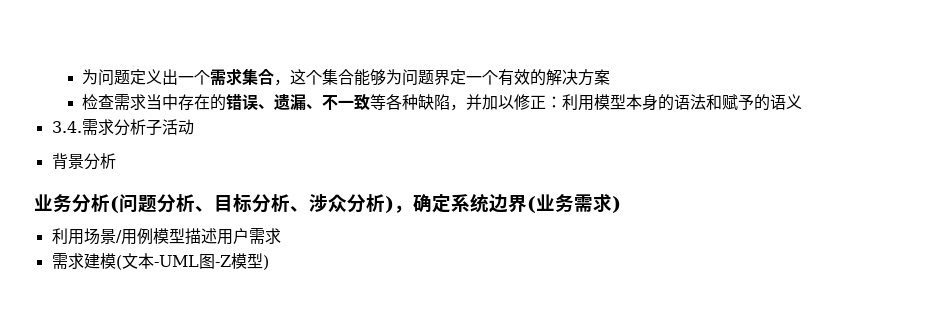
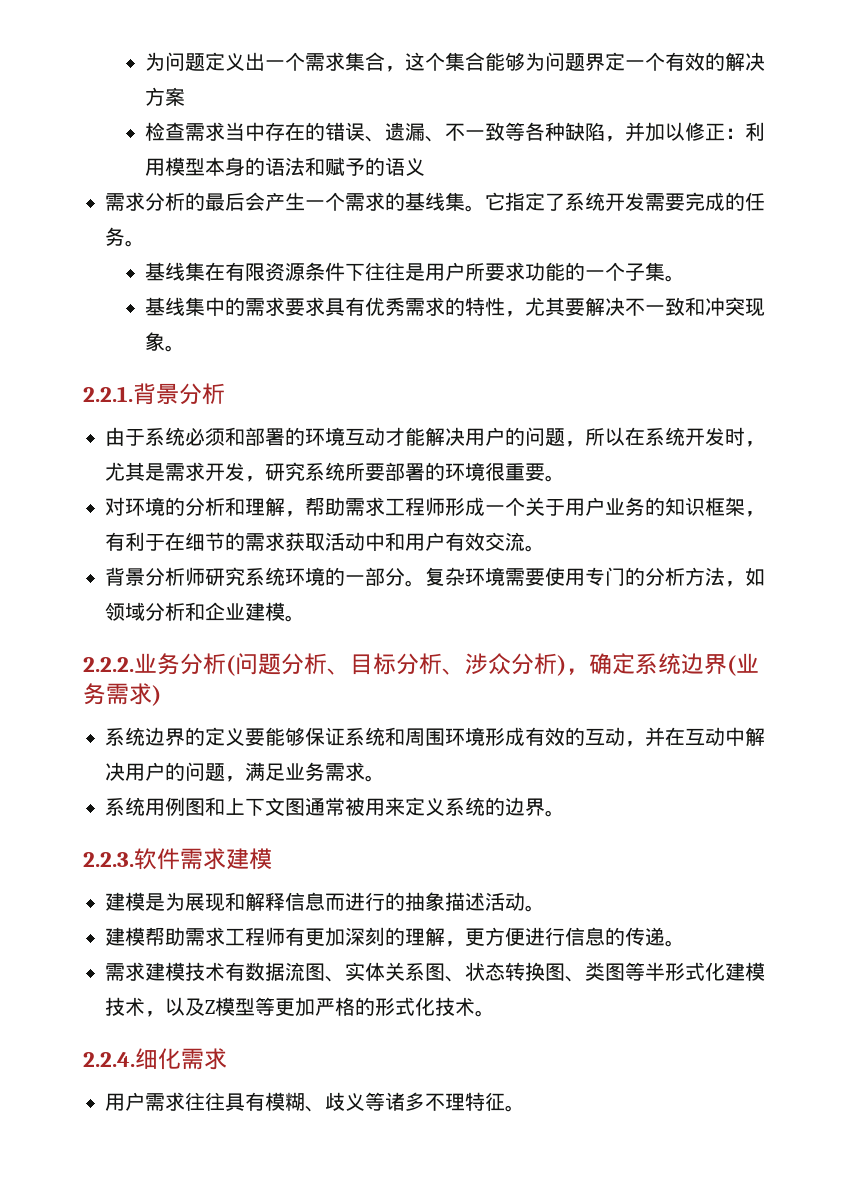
[51,121,82,133] 3.4. -> (425, 167) none
[145,119,194,136] [51,153,116,170] 子活动 // 背景分析 // -> [185,192,765,212] [105,227,145,247] [144,262,685,282] [144,297,765,317] [144,332,185,352] [83,383,225,405] [105,427,765,447] [105,462,565,482] [105,497,765,517] [105,532,545,552] [105,567,765,587] [105,602,305,622] [83,657,134,672] 的最后会产生一个需求的基线集。它指定了系统开发需要完成的任务。 // 基线集在有限资源条件下往往是用户所要求功能的一个子集。 // 基线集中的需求要求具有优秀需求的特性，尤其要解决不一致和冲突现象。 // 2.2.1.背景分析 // 由于系统必须和部署的环境互动才能解决用户的问题，所以在系统开发时，尤其是需求开发，研究系统所要部署的环境很重要。 // 对环境的分析和理解，帮助需求工程师形成一个关于用户业务的知识框架，有利于在细节的需求获取活动中和用户有效交流。 // 背景分析师研究系统环境的一部分。复杂环境需要使用专门的分析方法，如领域分析和企业建模。 // 2.2.2.
[51,228,281,245] [51,253,269,270] 利用场景/用例模型描述用户需求 // 需求建模(文本-UML图-Z模型) -> [105,727,765,747] [105,762,385,782] [105,797,565,817] [83,848,272,870] [105,892,545,912] [105,927,685,947] [105,962,765,982] [105,997,495,1017] [83,1048,227,1070] [105,1092,525,1112] 系统边界的定义要能够保证系统和周围环境形成有效的互动，并在互动中解决用户的问题，满足业务需求。 // 系统用例图和上下文图通常被用来定义系统的边界。 // 2.2.3.软件需求建模 // 建模是为展现和解释信息而进行的抽象描述活动。 // 建模帮助需求工程师有更加深刻的理解，更方便进行信息的传递。 // 需求建模技术有数据流图、实体关系图、状态转换图、类图等半形式化建模技术，以及Z模型等更加严格的形式化技术。 // 2.2.4.细化需求 // 用户需求往往具有模糊、歧义等诸多不理特征。

